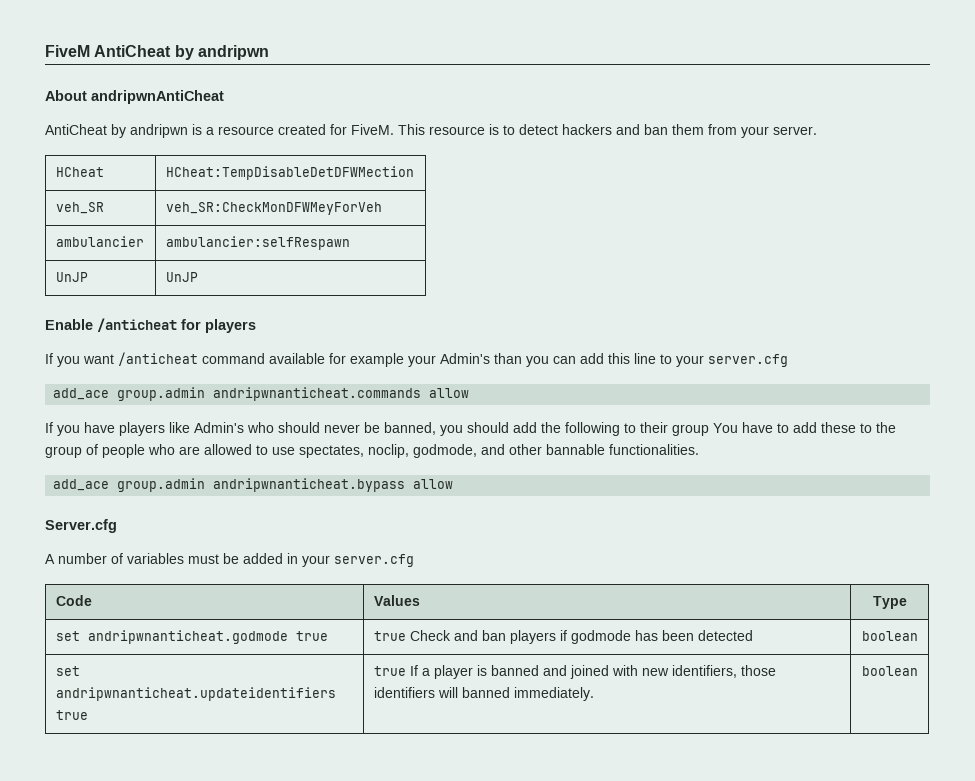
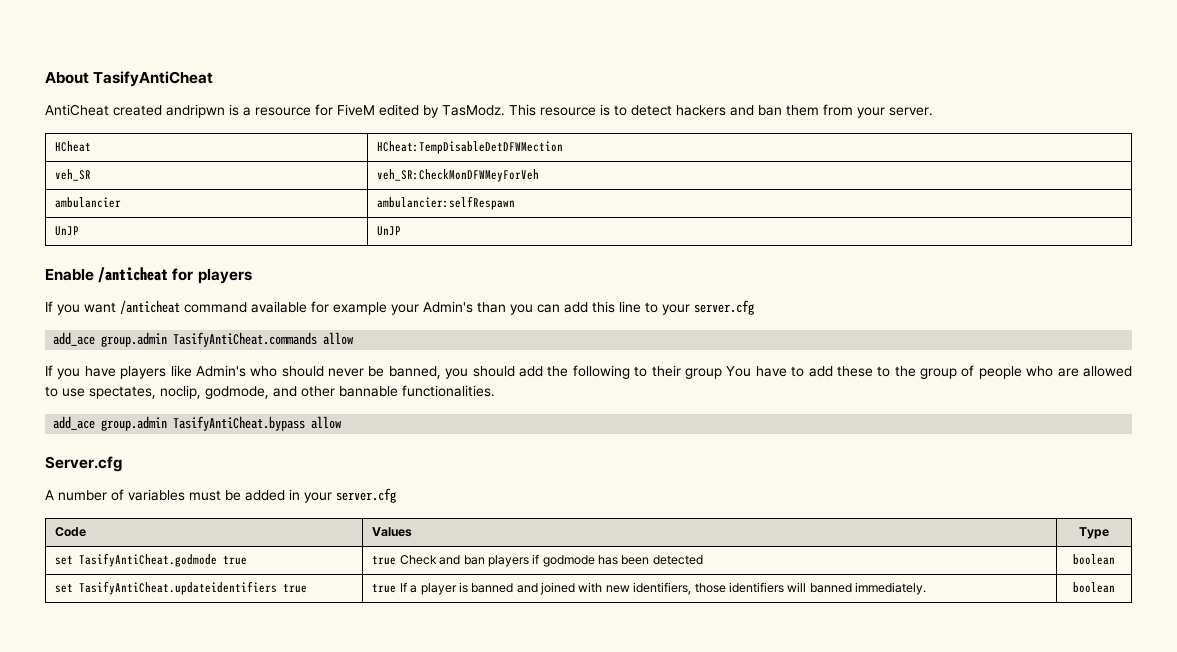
[45,45,269,60] [45,90,224,104] [45,124,126,138] FiveM AntiCheat by andripwn // About andripwnAntiCheat // AntiCheat by -> [45,71,214,87] [45,104,162,116] About TasifyAntiCheat // AntiCheat created
[278,124,394,135] created for FiveM. -> [315,104,505,118] for FiveM edited by TasModz.
[213,387,422,401] andripwnanticheat.commands -> [173,332,318,347] TasifyAntiCheat.commands
[213,478,406,492] andripwnanticheat.bypass -> [173,416,306,431] TasifyAntiCheat.bypass
[87,630,288,644] andripwnanticheat.godmode -> [79,553,218,567] TasifyAntiCheat.godmode
[55,687,336,701] andripwnanticheat.updateidentifiers -> [79,581,278,595] TasifyAntiCheat.updateidentifiers

